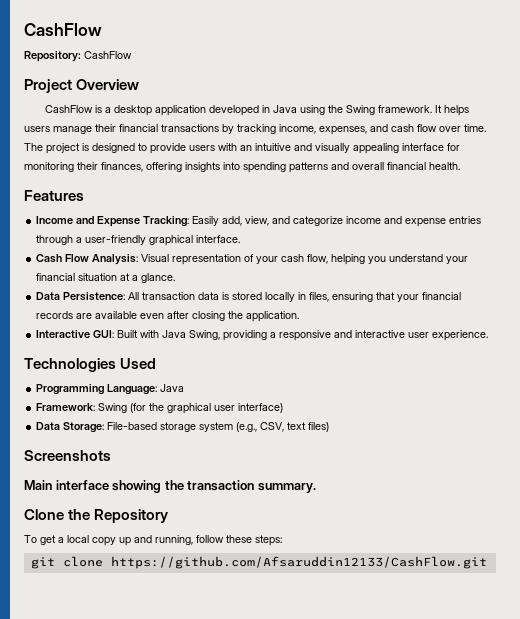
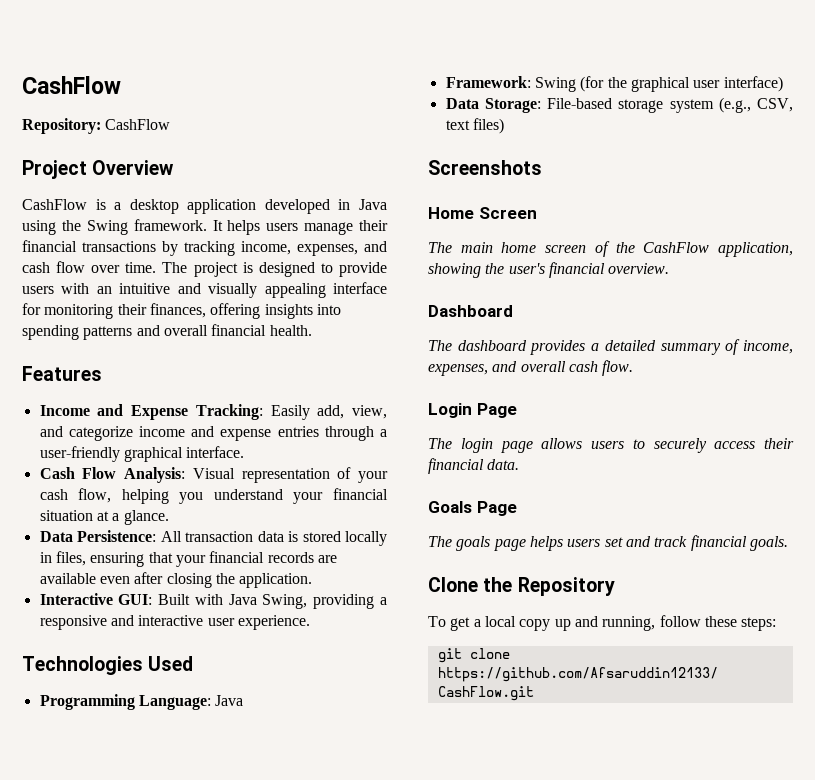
[24,480,316,493] Main interface showing the transaction summary. -> [428,207,537,219] [428,241,793,257] [428,262,670,278] [428,305,513,317] [428,339,793,355] [428,360,634,376] [428,403,517,418] [428,438,794,453] [428,458,520,474] [428,501,517,516] [428,535,788,551] Home Screen // The main home screen of the CashFlow application, showing the user's financial overview. // Dashboard // The dashboard provides a detailed summary of income, expenses, and overall cash flow. // Login Page // The login page allows users to securely access their financial data. // Goals Page // The goals page helps users set and track financial goals.

